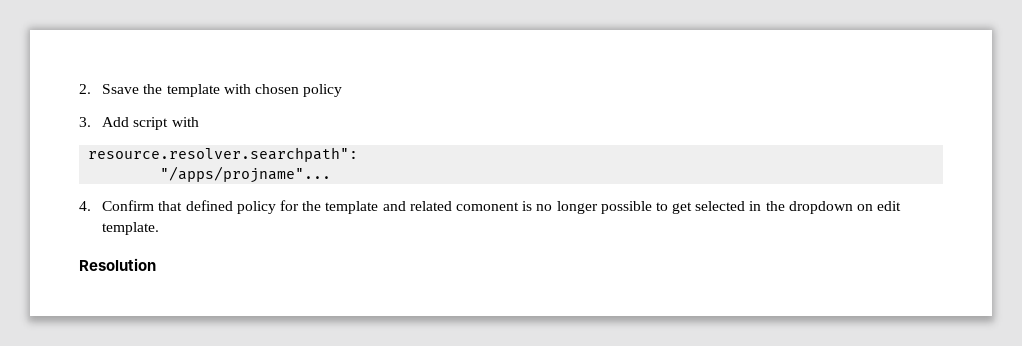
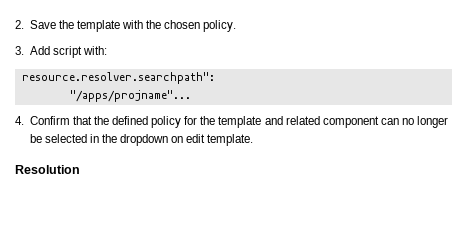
[102,84,140,94] Ssave -> [29,20,56,29] Save
[255,84,343,97] chosen policy -> [146,20,237,32] the chosen policy.
[171,117,199,127] with -> [82,46,107,55] with:
(183, 206) none -> [93,116,109,125] the
[455,201,693,214] comonent is no longer possible to get -> [322,116,449,128] [29,134,42,143] component can no longer be

